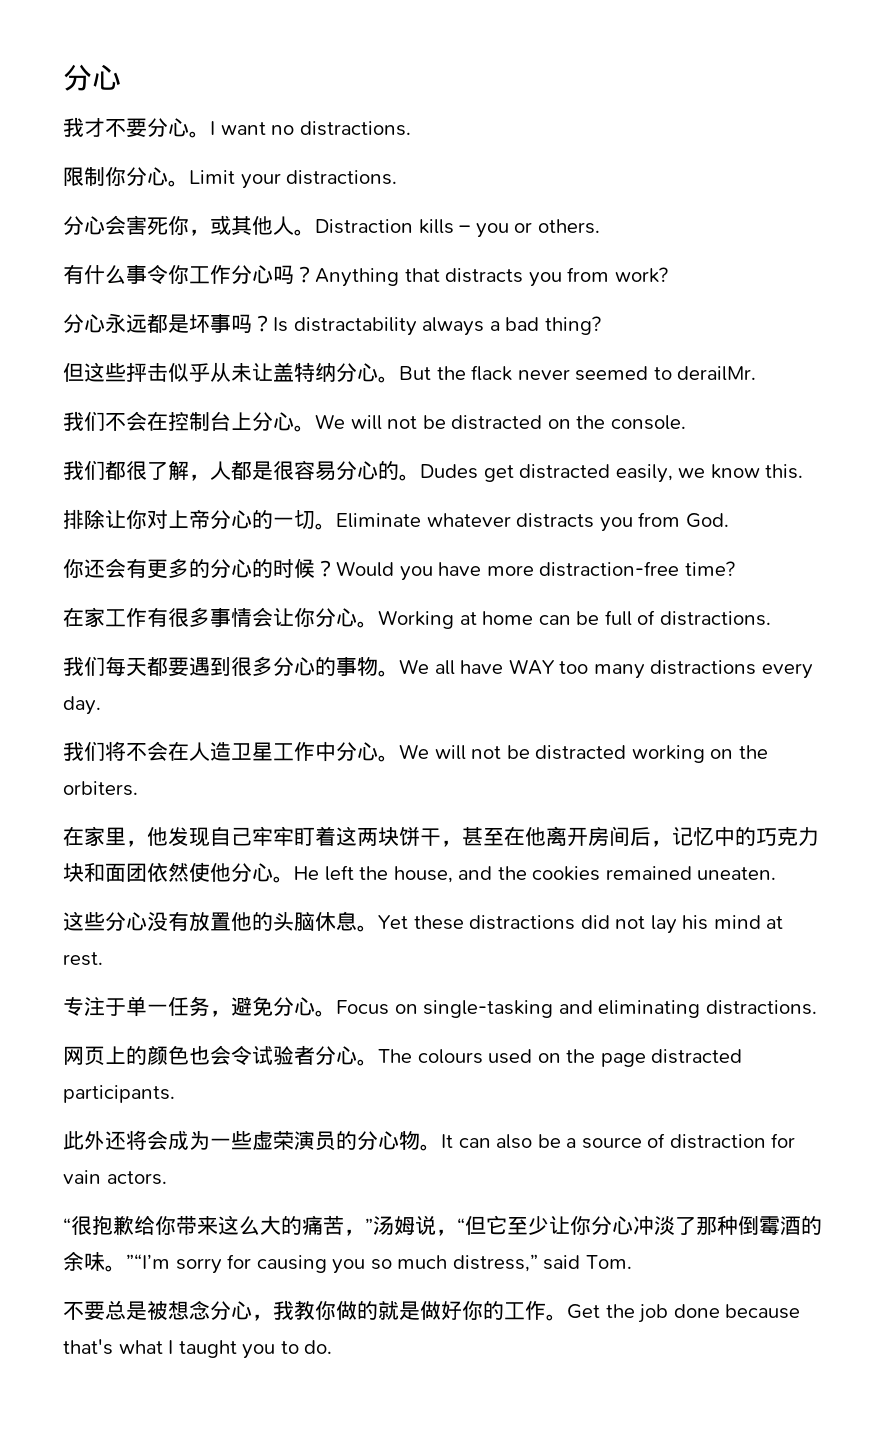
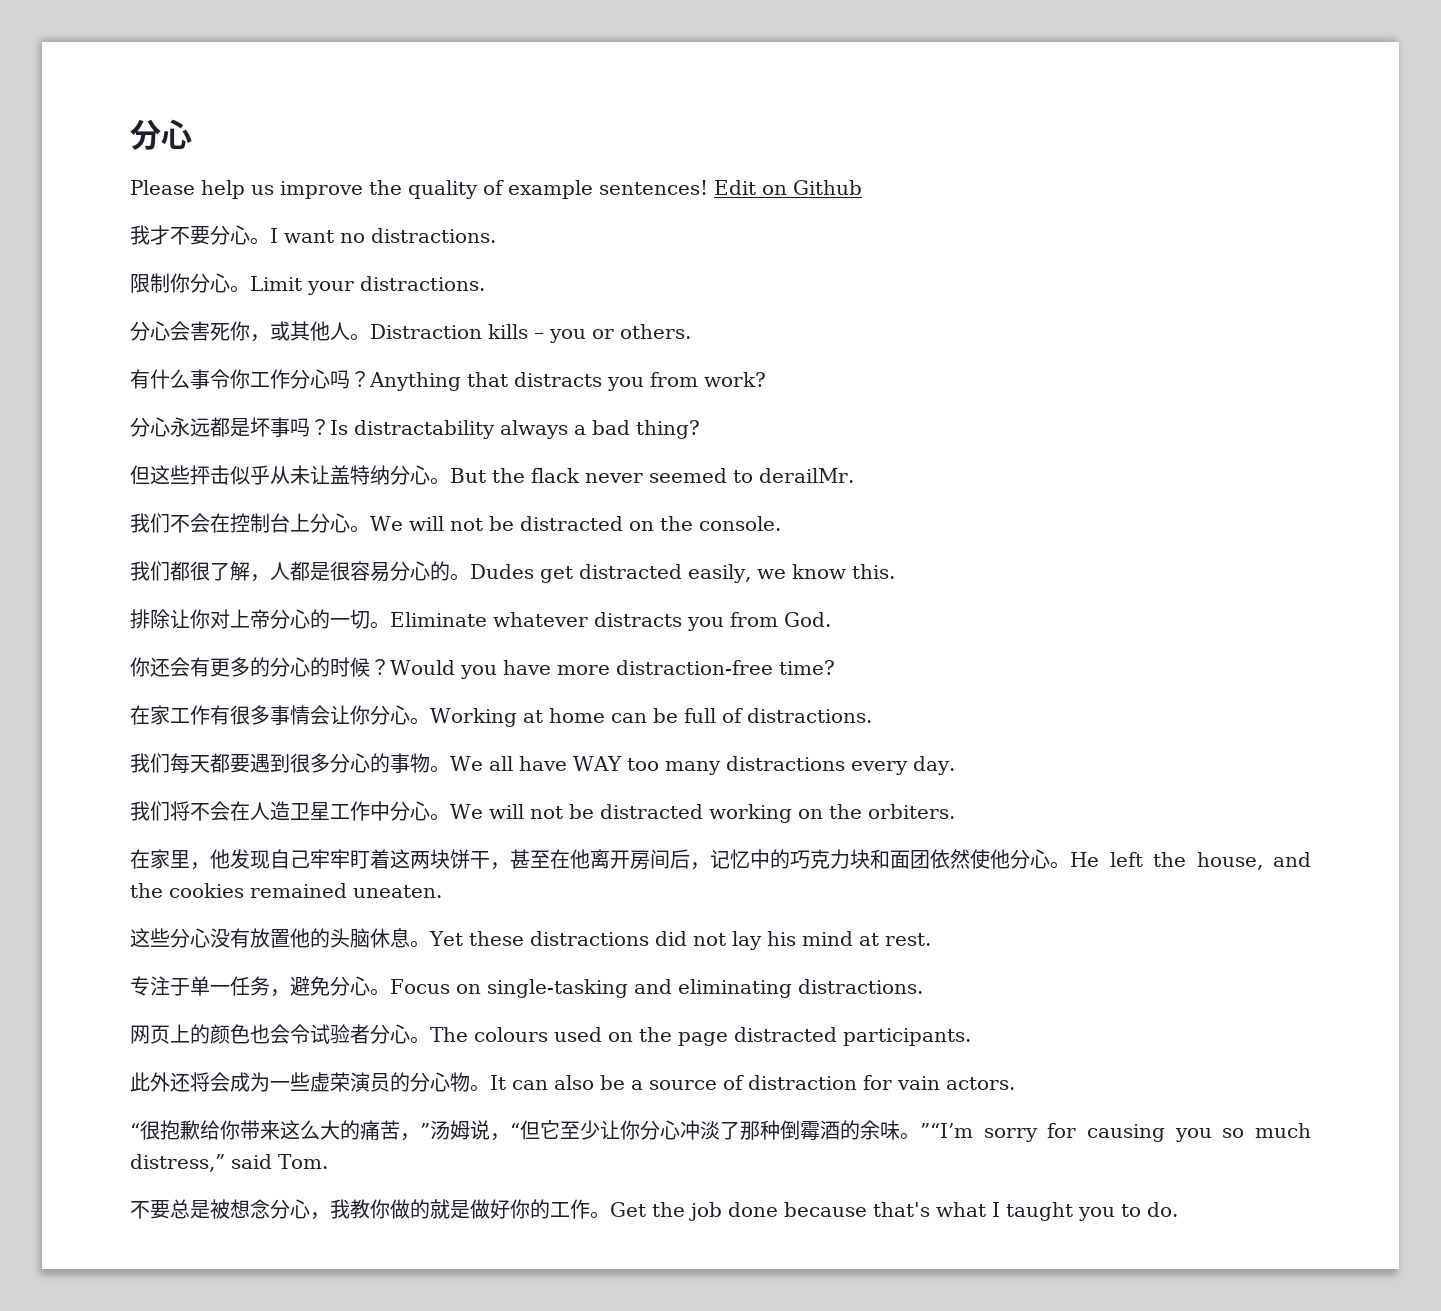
[63,64,121,91] 分心 -> [130,119,192,150] [130,180,862,199] 分心 // Please help us improve the quality of example sentences! Edit on Github

